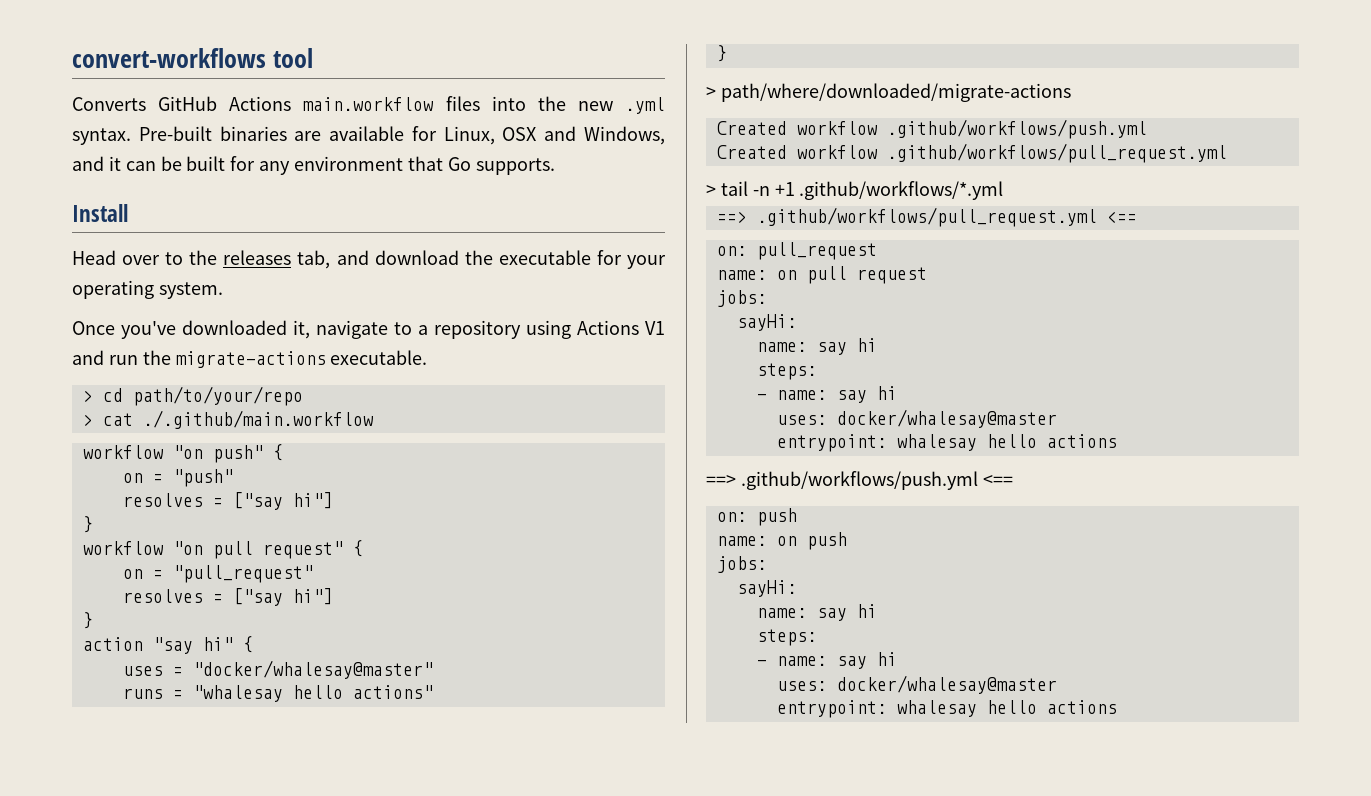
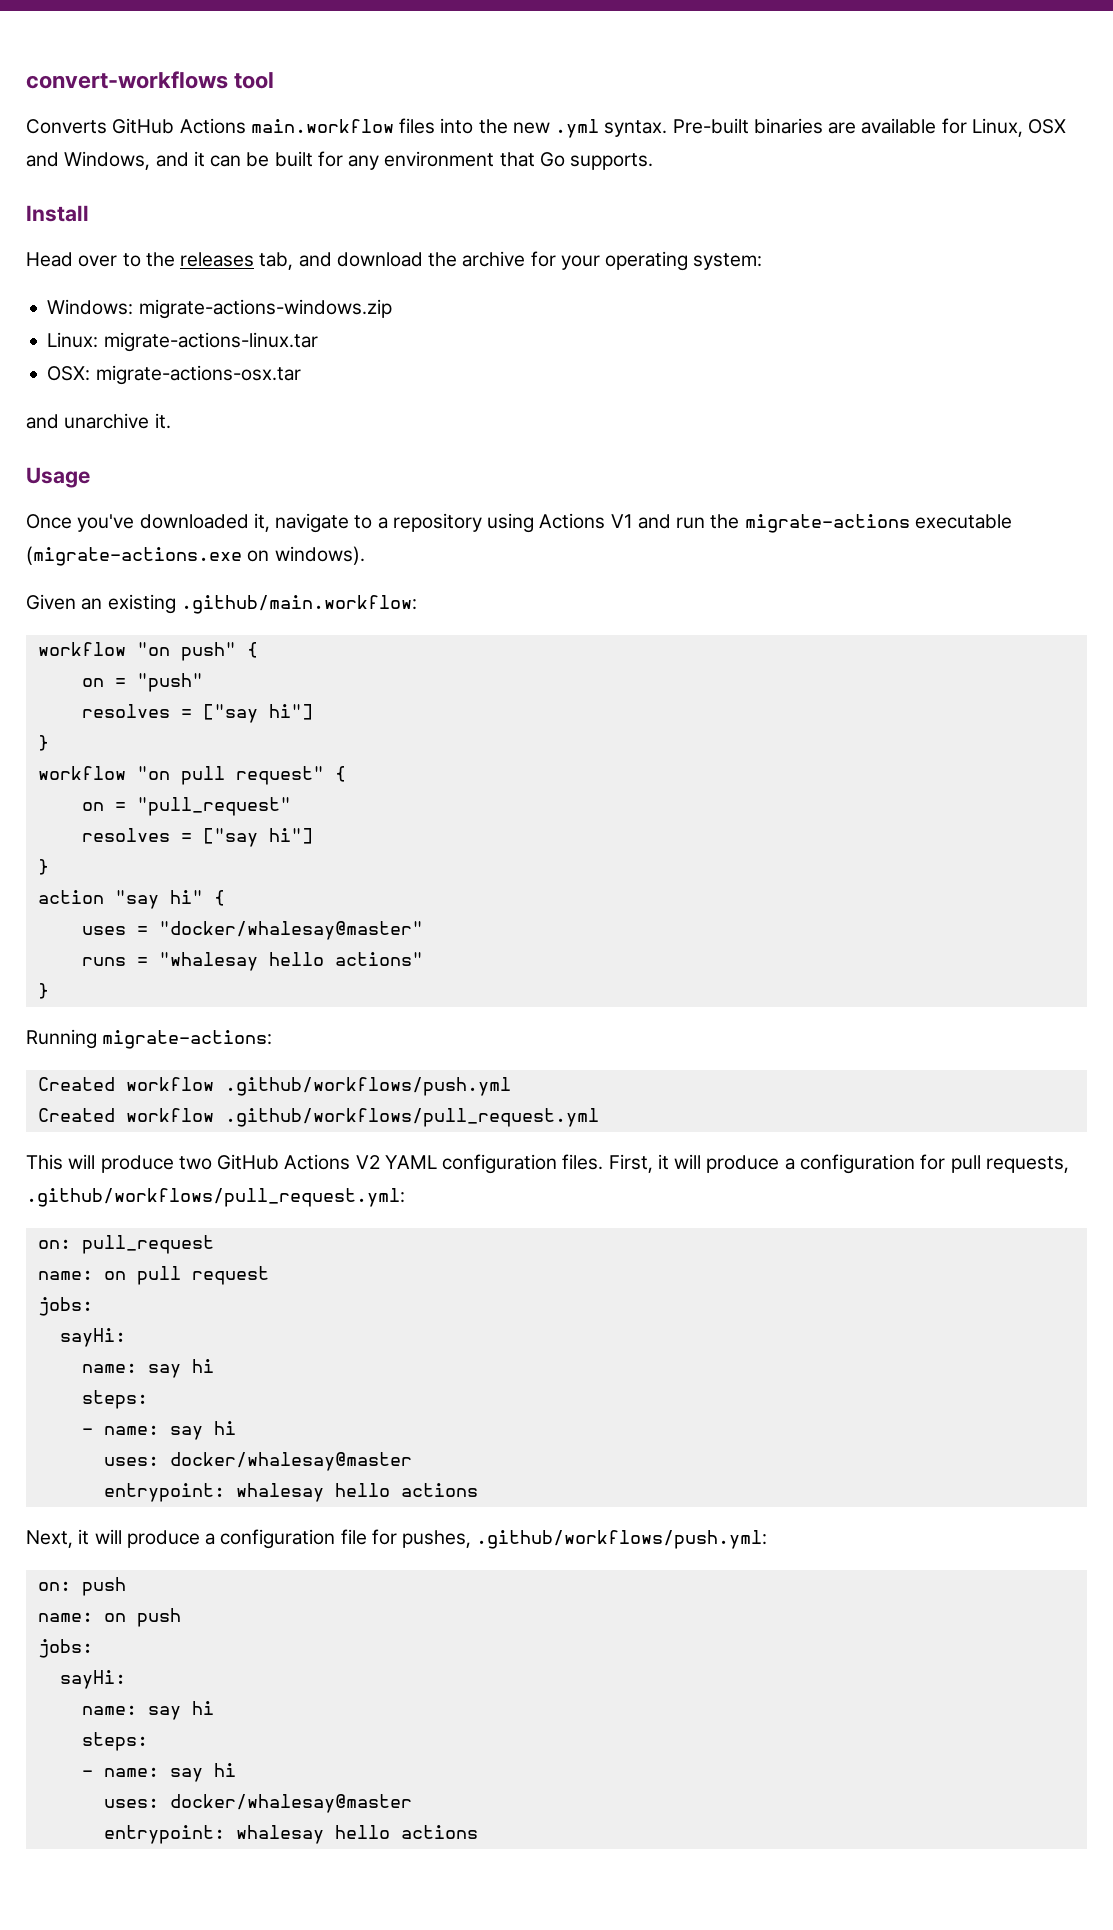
[498,250,591,265] executable -> [462,251,526,267] archive
[158,282,223,299] system. -> [693,253,763,270] [47,299,392,319] [47,332,318,352] [47,365,301,385] [26,413,171,429] [26,467,90,488] system: // Windows: migrate-actions-windows.zip // Linux: migrate-actions-linux.tar // OSX: migrate-actions-osx.tar // and unarchive it. // Usage
[330,350,428,365] [82,386,303,406] [82,410,374,429] executable. // > cd path/to/your/repo // > cat ./.github/main.workflow -> [914,514,1012,529] [26,546,365,566] [26,594,417,614] executable (migrate-actions.exe on windows). // Given an existing .github/main.workflow:
[706,83,1071,102] > path/where/downloaded/migrate-actions -> [26,1029,273,1049] Running migrate-actions:
[706,181,1004,200] [716,207,1137,227] > tail -n +1 .github/workflows/*.yml // ==> .github/workflows/pull_request.yml <== -> [26,1154,1069,1174] [26,1188,405,1207] This will produce two GitHub Actions V2 YAML configuration files. First, it will produce a configuration for pull requests, .github/workflows/pull_request.yml:
[706,471,1013,490] ==> .github/workflows/push.yml <== -> [26,1529,768,1549] Next, it will produce a configuration file for pushes, .github/workflows/push.yml:

